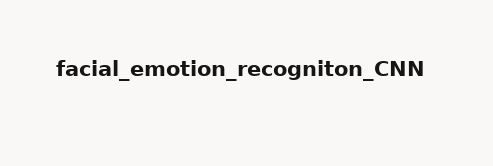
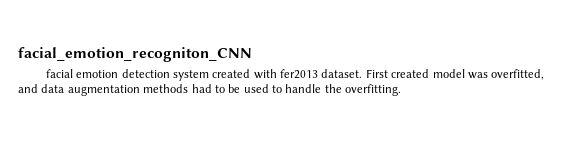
(425, 70) none -> [45,69,545,81] [18,84,402,96] // facial emotion detection system created with fer2013 dataset. First created model was overfitted, and data augmentation methods had to be used to handle the overfitting.

